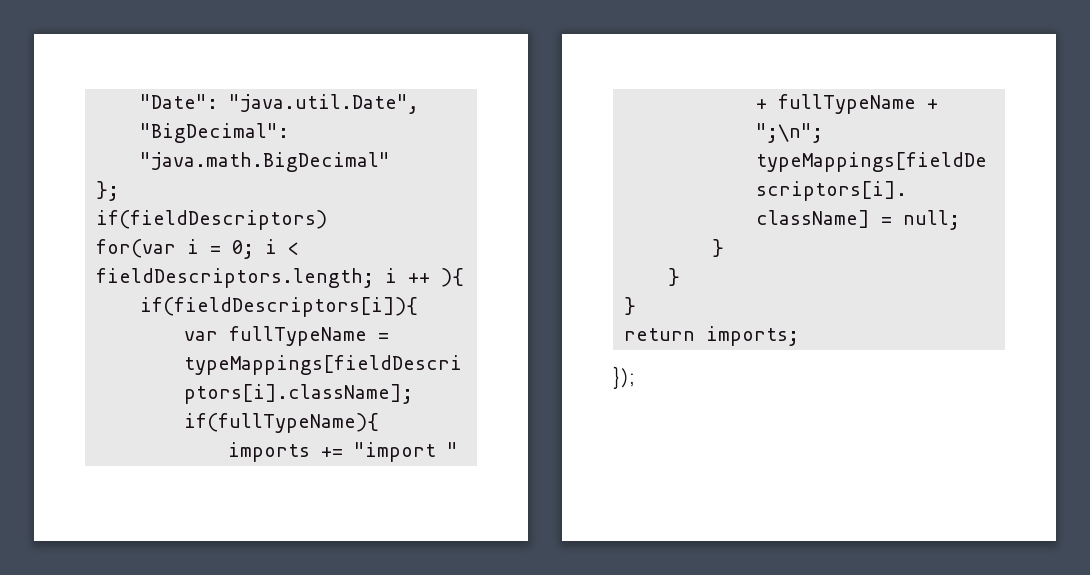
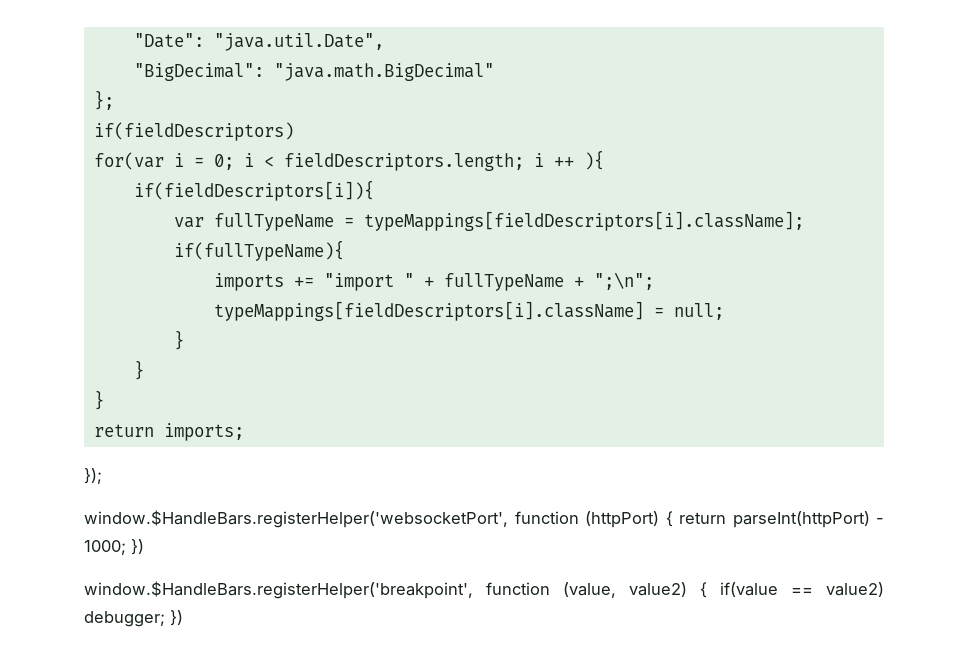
(635, 377) none -> [84,510,884,528] [84,539,144,555] [84,581,884,599] [84,610,183,627] // window.$HandleBars.registerHelper('websocketPort', function (httpPort) { return parseInt(httpPort) - 1000; }) // window.$HandleBars.registerHelper('breakpoint', function (value, value2) { if(value == value2) debugger; })

